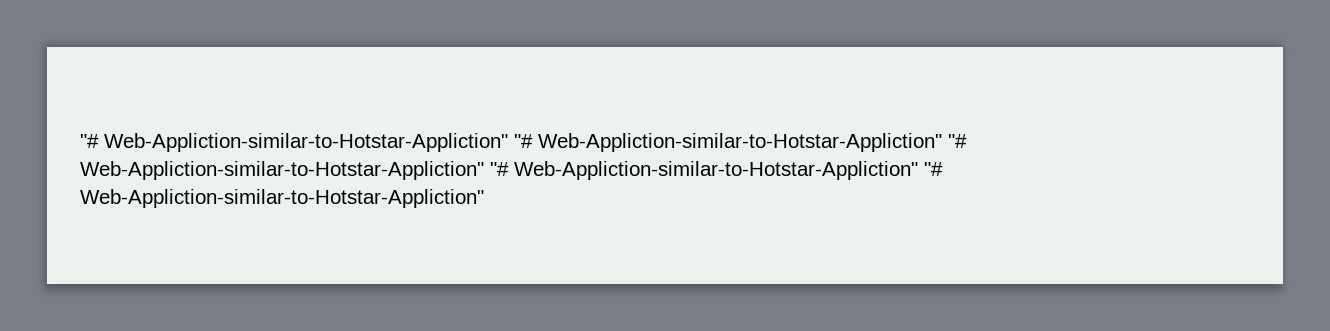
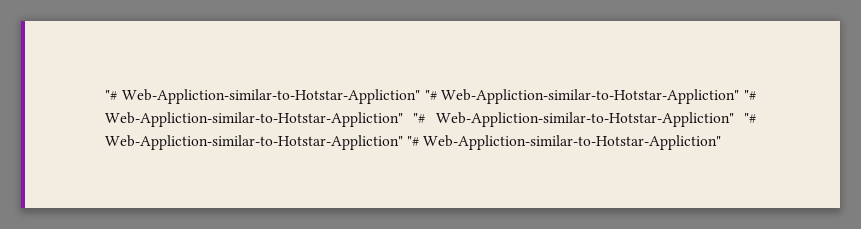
(484, 198) none -> [407,135,722,150] "# Web-Appliction-similar-to-Hotstar-Appliction"

